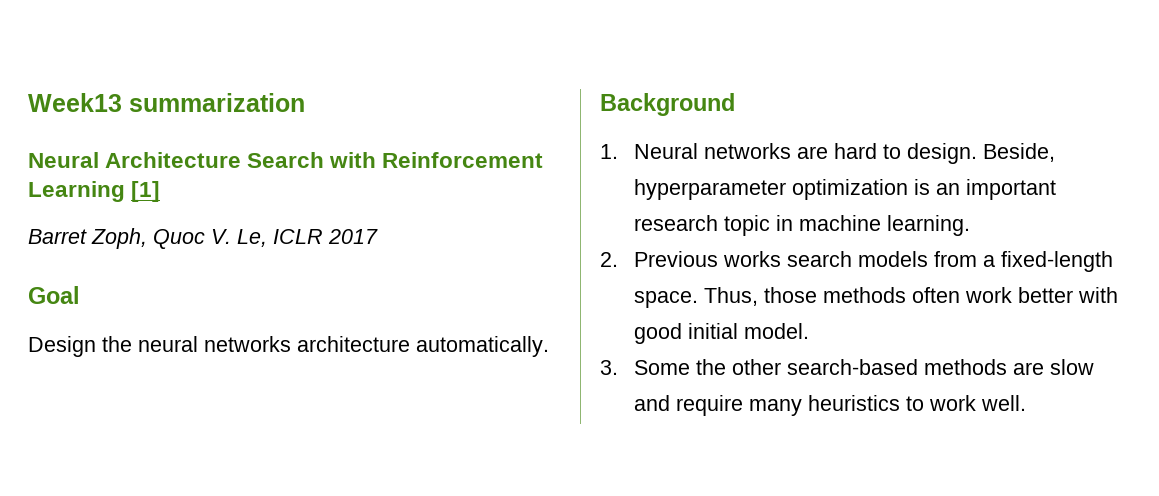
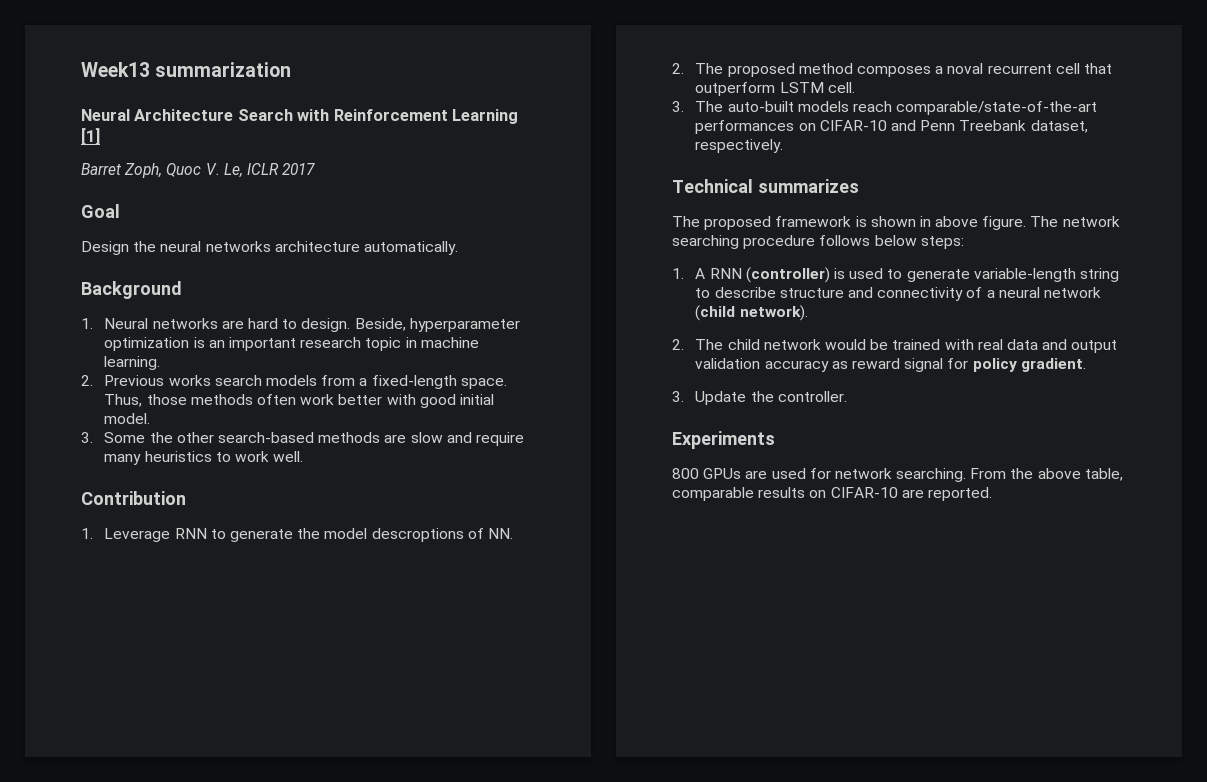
(1027, 403) none -> [81,491,186,505] [81,528,513,542] [672,63,1112,77] [695,82,855,96] [672,101,1098,115] [695,120,1088,134] [695,139,784,153] [672,179,859,193] [672,216,1120,230] [672,235,964,249] [672,267,1119,283] [695,287,1101,301] [695,305,808,321] [672,339,1118,353] [695,358,1086,372] [672,391,847,405] [672,431,775,449] [672,468,1123,482] [672,487,992,501] // Contribution // 1. Leverage RNN to generate the model descroptions of NN. // 2. The proposed method composes a noval recurrent cell that outperform LSTM cell. // 3. The auto-built models reach comparable/state-of-the-art performances on CIFAR-10 and Penn Treebank dataset, respectively. // Technical summarizes // The proposed framework is shown in above figure. The network searching procedure follows below steps: // 1. A RNN (controller) is used to generate variable-length string to describe structure and connectivity of a neural network (child network). // 2. The child network would be trained with real data and output validation accuracy as reward signal for policy gradient. // 3. Update the controller. // Experiments // 800 GPUs are used for network searching. From the above table, comparable results on CIFAR-10 are reported.

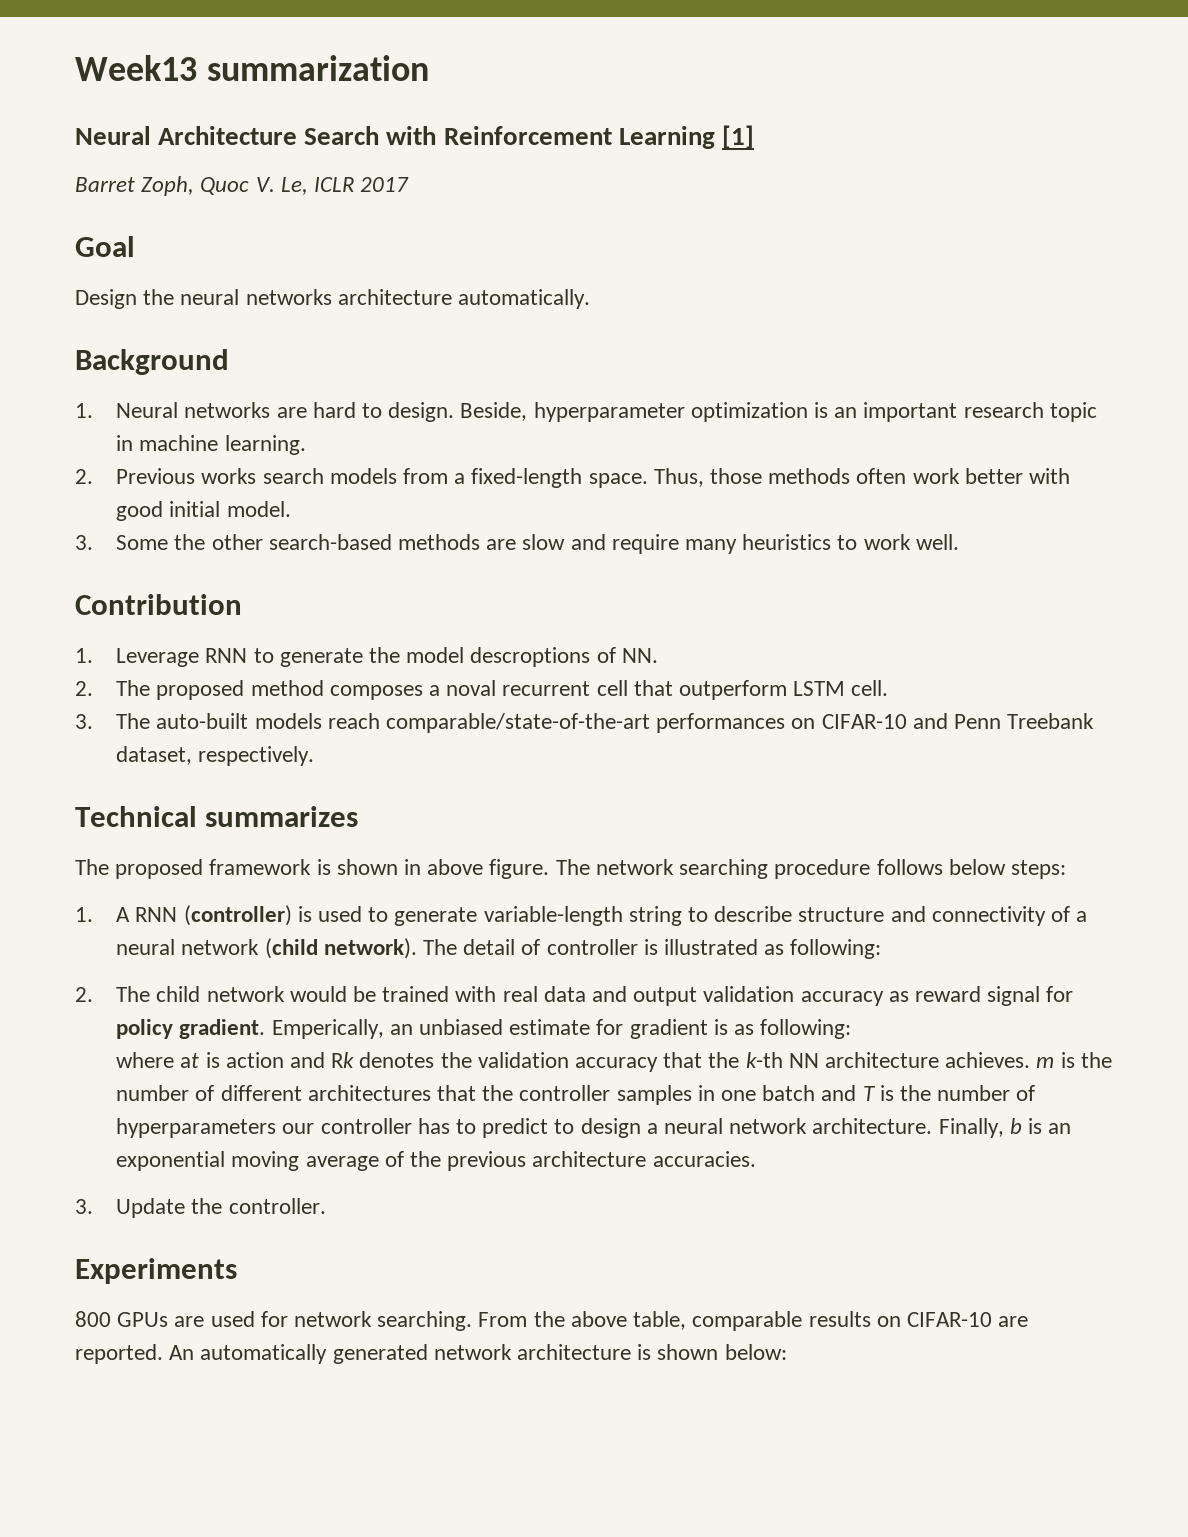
(808, 313) none -> [422,939,882,959] The detail of controller is illustrated as following:
(1086, 365) none -> [271,1019,852,1039] [116,1052,1112,1072] [116,1085,1036,1105] [116,1118,1072,1138] [116,1151,756,1171] Emperically, an unbiased estimate for gradient is as following: // where at is action and Rk denotes the validation accuracy that the k-th NN architecture achieves. m is the number of different architectures that the controller samples in one batch and T is the number of hyperparameters our controller has to predict to design a neural network architecture. Finally, b is an exponential moving average of the previous architecture accuracies.
(992, 494) none -> [169,1344,787,1364] An automatically generated network architecture is shown below:

